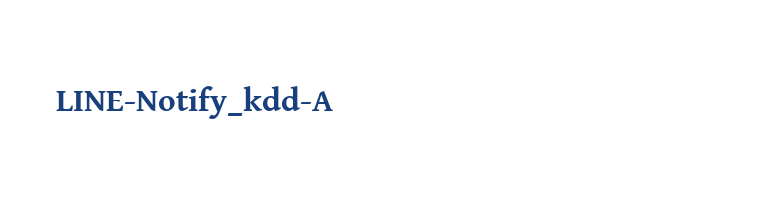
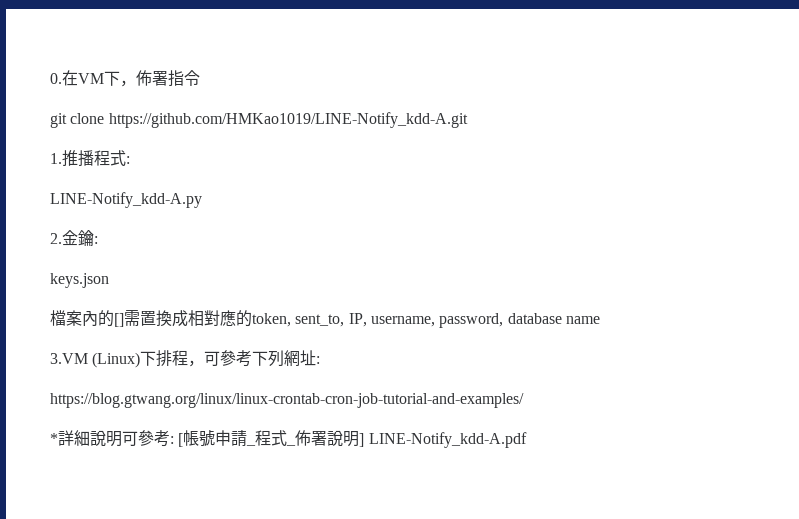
[56,86,333,119] LINE-Notify_kdd-A -> [50,70,200,87] [50,112,468,128] [50,150,130,167] [50,192,202,208] [50,230,98,246] [50,273,109,288] [50,310,600,328] [50,350,321,368] [50,393,524,408] [50,430,527,448] 0.在VM下，佈署指令 // git clone https://github.com/HMKao1019/LINE-Notify_kdd-A.git // 1.推播程式: // LINE-Notify_kdd-A.py // 2.金鑰: // keys.json // 檔案內的[]需置換成相對應的token, sent_to, IP, username, password, database name // 3.VM (Linux)下排程，可參考下列網址: // https://blog.gtwang.org/linux/linux-crontab-cron-job-tutorial-and-examples/ // *詳細說明可參考: [帳號申請_程式_佈署說明] LINE-Notify_kdd-A.pdf

